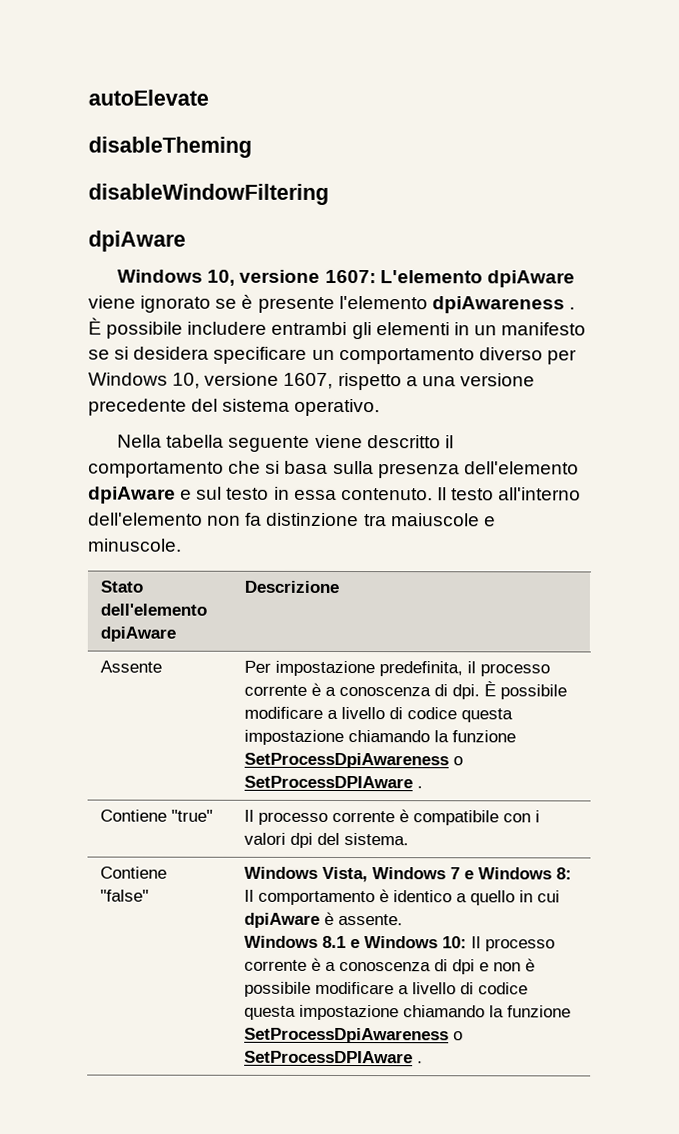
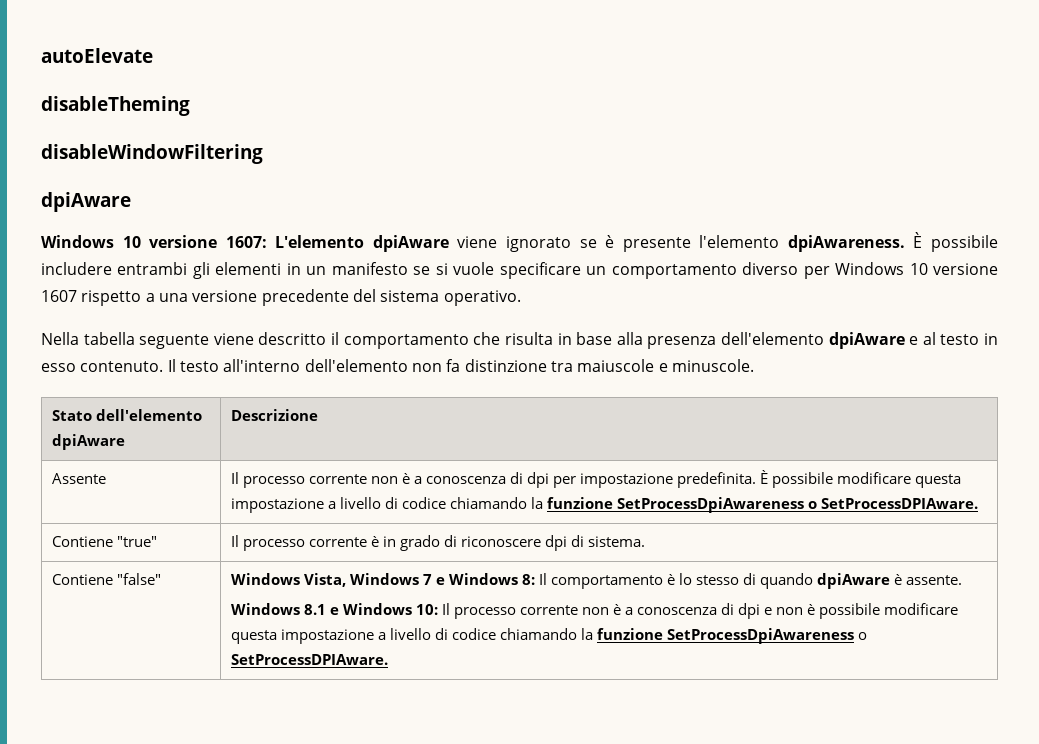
[207,269,236,286] 10, -> [122,236,141,248] 10
[431,296,575,314] dpiAwareness . -> [787,235,905,252] dpiAwareness.
[133,346,210,360] desidera -> [453,262,495,275] vuole
[172,372,334,389] 10, versione 1607, -> [909,263,999,275] [41,290,77,302] 10 versione 1607
[265,460,374,475] si basa sulla -> [504,332,643,345] risulta in base alla
[196,486,223,500] sul -> [922,332,936,345] al
[293,489,337,500] essa -> [41,363,76,372] esso
[244,660,551,677] [244,682,481,700] Per impostazione predefinita, il processo corrente è a conoscenza di dpi. -> [230,472,756,488] Il processo corrente non è a conoscenza di dpi per impostazione predefinita.
[327,707,514,723] [244,729,517,746] [244,752,464,769] [244,775,424,789] a livello di codice questa impostazione chiamando la funzione SetProcessDpiAwareness o SetProcessDPIAware . -> [914,474,961,488] [230,497,978,513] questa impostazione a livello di codice chiamando la funzione SetProcessDpiAwareness o SetProcessDPIAware.
[413,810,541,826] [244,832,341,848] compatibile con i valori dpi del -> [382,535,584,551] in grado di riconoscere dpi di
[393,890,561,906] identico a quello in cui -> [678,573,813,589] lo stesso di quando
(308, 965) none -> [581,607,609,615] non
[398,982,529,995] [244,1004,572,1021] [244,1027,464,1044] [244,1050,424,1064] a livello di codice questa impostazione chiamando la funzione SetProcessDpiAwareness o SetProcessDPIAware . -> [230,628,867,644] [230,654,388,665] questa impostazione a livello di codice chiamando la funzione SetProcessDpiAwareness o SetProcessDPIAware.

